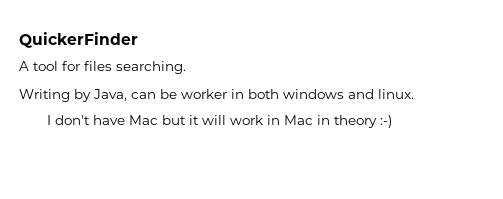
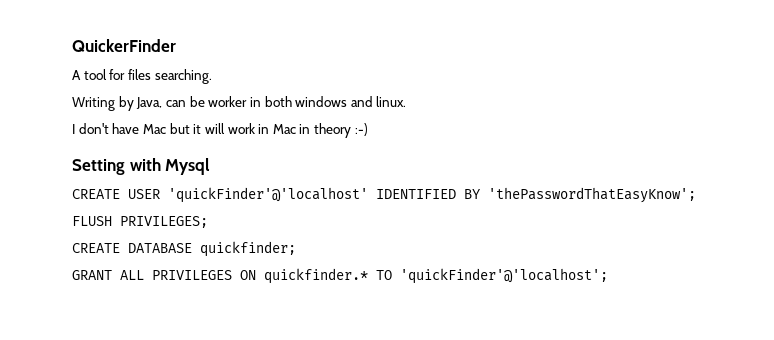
(392, 121) none -> [72,158,211,175] [72,187,696,203] [72,216,208,228] [72,241,296,257] [72,268,608,284] // Setting with Mysql // CREATE USER 'quickFinder'@'localhost' IDENTIFIED BY 'thePasswordThatEasyKnow'; // FLUSH PRIVILEGES; // CREATE DATABASE quickfinder; // GRANT ALL PRIVILEGES ON quickfinder.* TO 'quickFinder'@'localhost';

